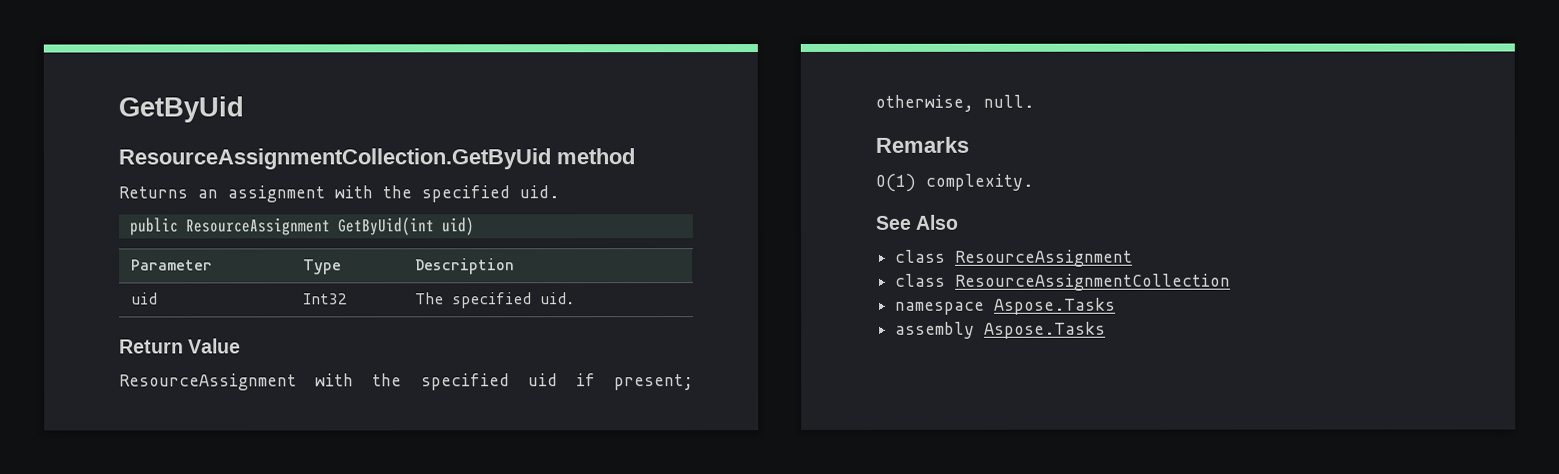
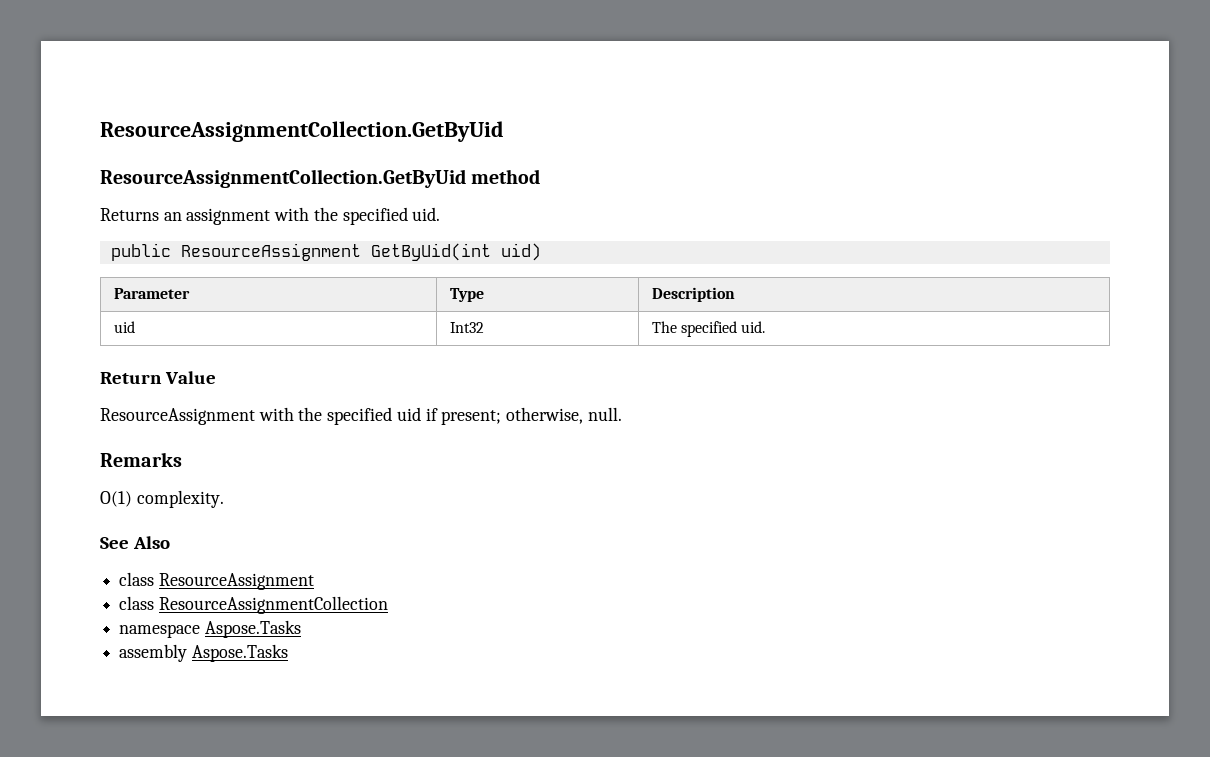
[118,96,244,123] GetByUid -> [100,121,504,142] ResourceAssignmentCollection.GetByUid

